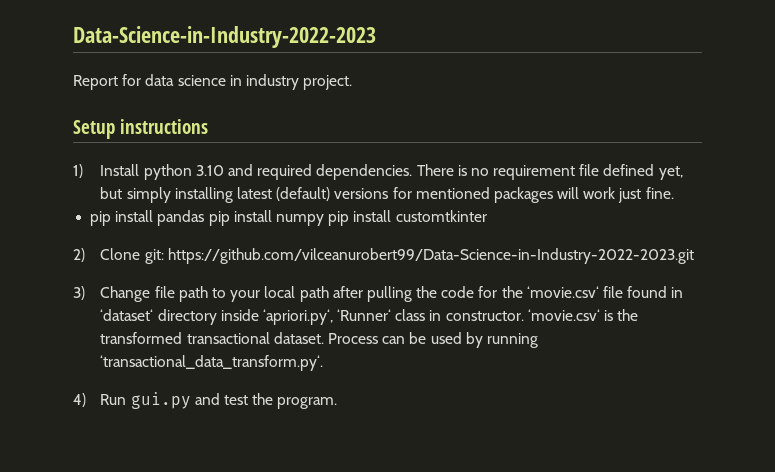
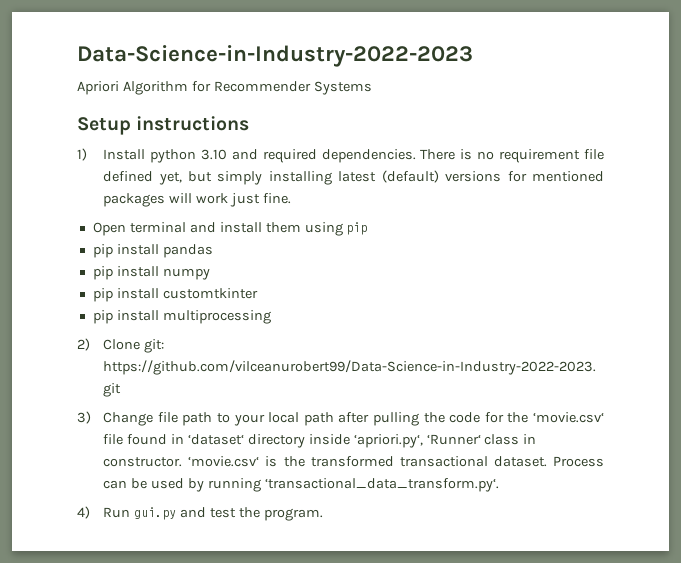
[73,74,353,90] Report for data science in industry project. -> [77,81,372,95] Apriori Algorithm for Recommender Systems
(674, 193) none -> [92,222,368,236] // Open terminal and install them using pip
(205, 218) none -> (213, 251) //
(324, 220) none -> (210, 274) //
(487, 216) none -> [92,310,271,324] // pip install multiprocessing

